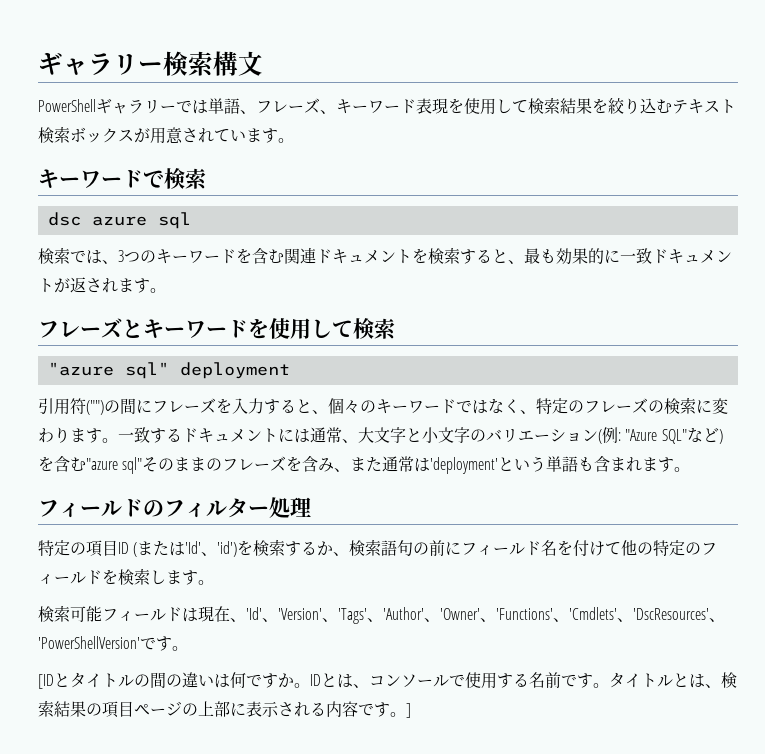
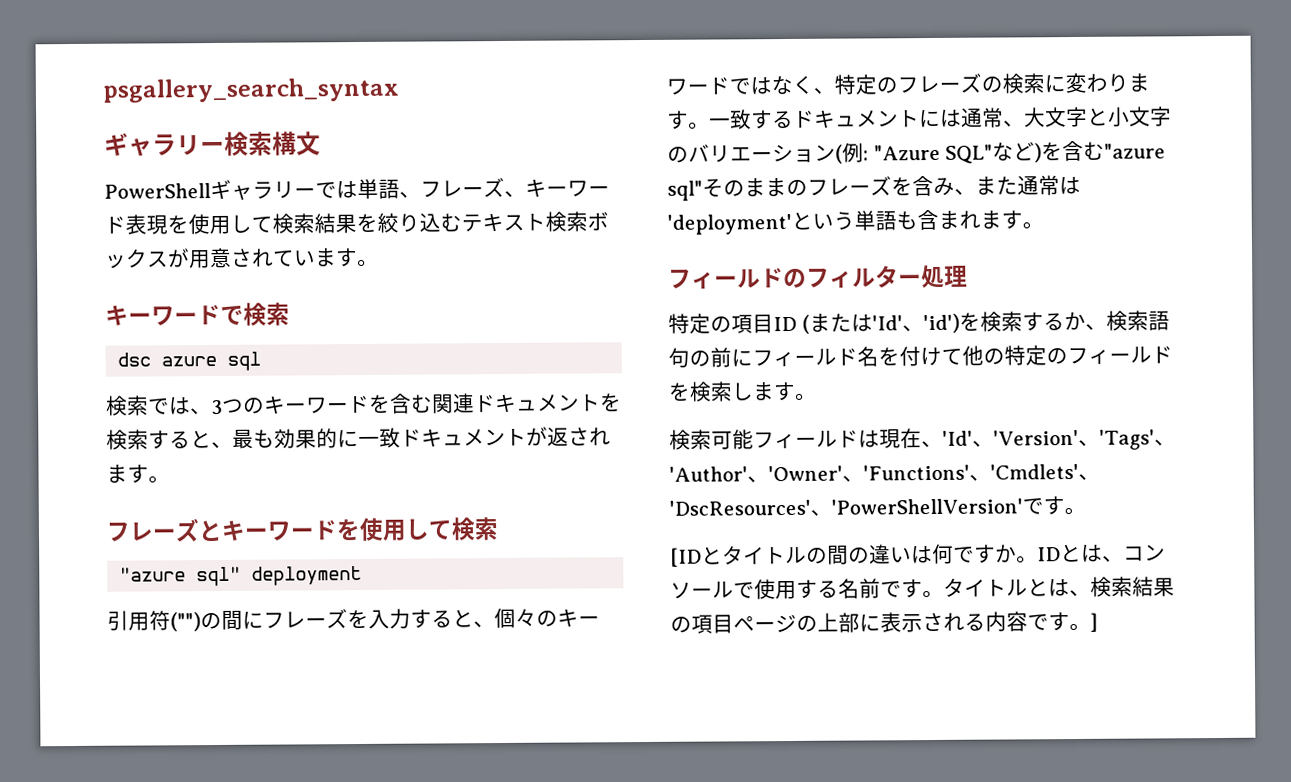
(38, 63) none -> [103,77,399,103] psgallery_search_syntax //

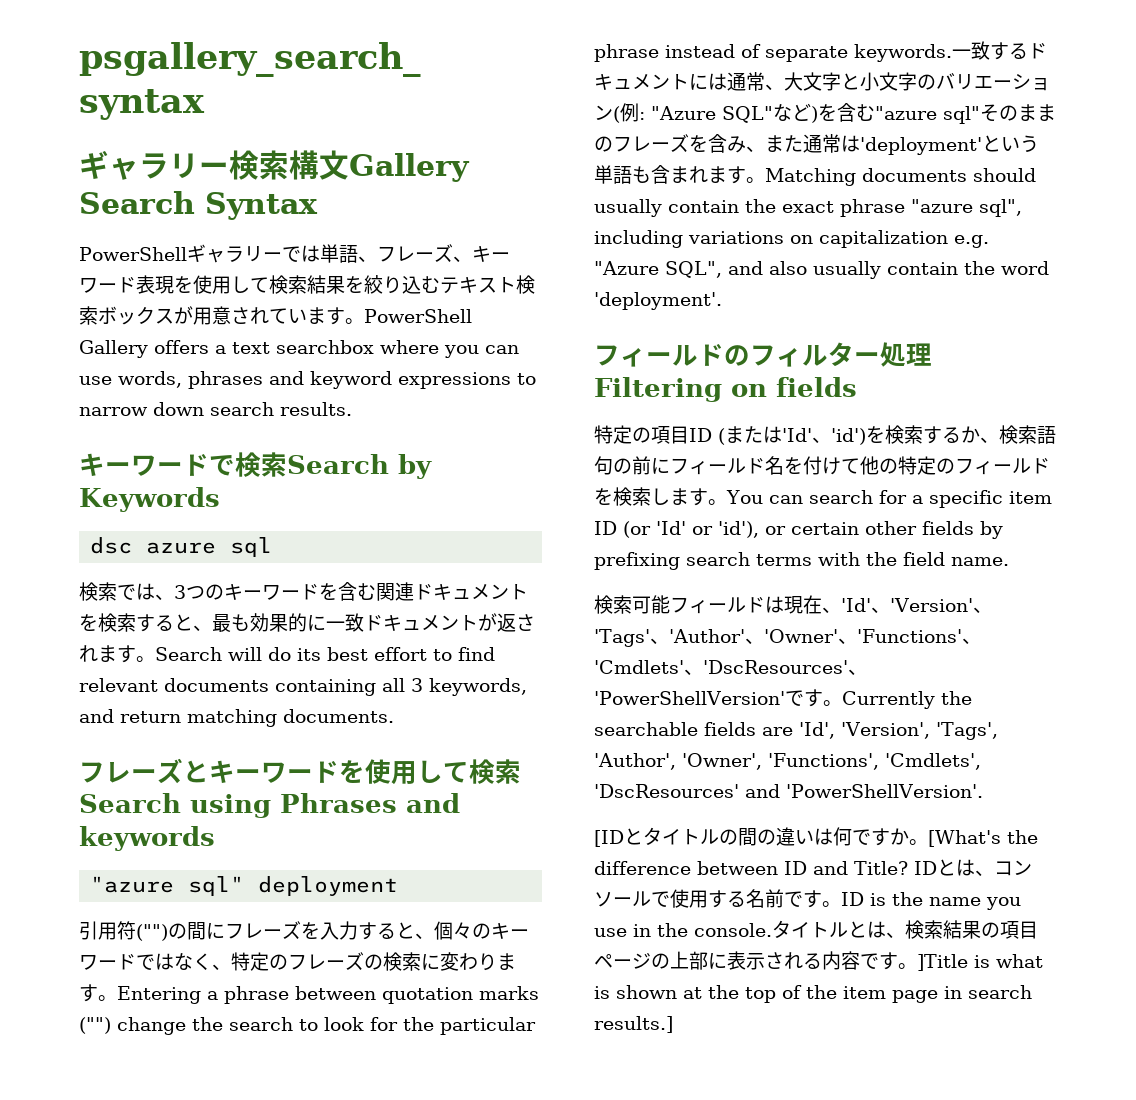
(321, 143) none -> [349,153,470,182] [79,191,318,220] Gallery Search Syntax
(379, 263) none -> [364,309,472,323] [79,340,519,358] [79,371,536,389] [79,402,352,416] PowerShell Gallery offers a text searchbox where you can use words, phrases and keyword expressions to narrow down search results.
(290, 314) none -> [287,454,432,479] [79,487,220,512] Search by Keywords
(170, 479) none -> [155,647,495,661] [79,678,527,696] [79,709,394,727] Search will do its best effort to find relevant documents containing all 3 keywords, and return matching documents.
(499, 529) none -> [79,793,460,818] [79,826,215,851] Search using Phrases and keywords
(710, 125) none -> [117,986,539,1004] [79,1017,536,1035] [594,44,952,62] Entering a phrase between quotation marks ("") change the search to look for the particular phrase instead of separate keywords.
(1044, 225) none -> [765,168,1036,186] [594,199,1022,217] [594,230,989,248] [594,261,1049,279] [594,292,722,310] Matching documents should usually contain the exact phrase "azure sql", including variations on capitalization e.g. "Azure SQL", and also usually contain the word 'deployment'.
(968, 276) none -> [594,377,857,402] Filtering on fields
(817, 396) none -> [726,490,1052,508] [594,521,1003,539] [594,552,1009,570] You can search for a specific item ID (or 'Id' or 'id'), or certain other fields by prefixing search terms with the field name.
(1086, 511) none -> [841,691,972,709] [594,722,998,740] [594,753,981,770] [594,784,983,798] Currently the searchable fields are 'Id', 'Version', 'Tags', 'Author', 'Owner', 'Functions', 'Cmdlets', 'DscResources' and 'PowerShellVersion'.
(1038, 559) none -> [928,830,1038,847] [594,861,908,875] [What's the difference between ID and Title?
(944, 594) none -> [841,892,1021,910] [594,923,772,937] ID is the name you use in the console.
[1090,612,1098,632] ] -> [917,954,1043,971] [594,985,1032,1003] [594,1016,673,1033] ]Title is what is shown at the top of the item page in search results.]

